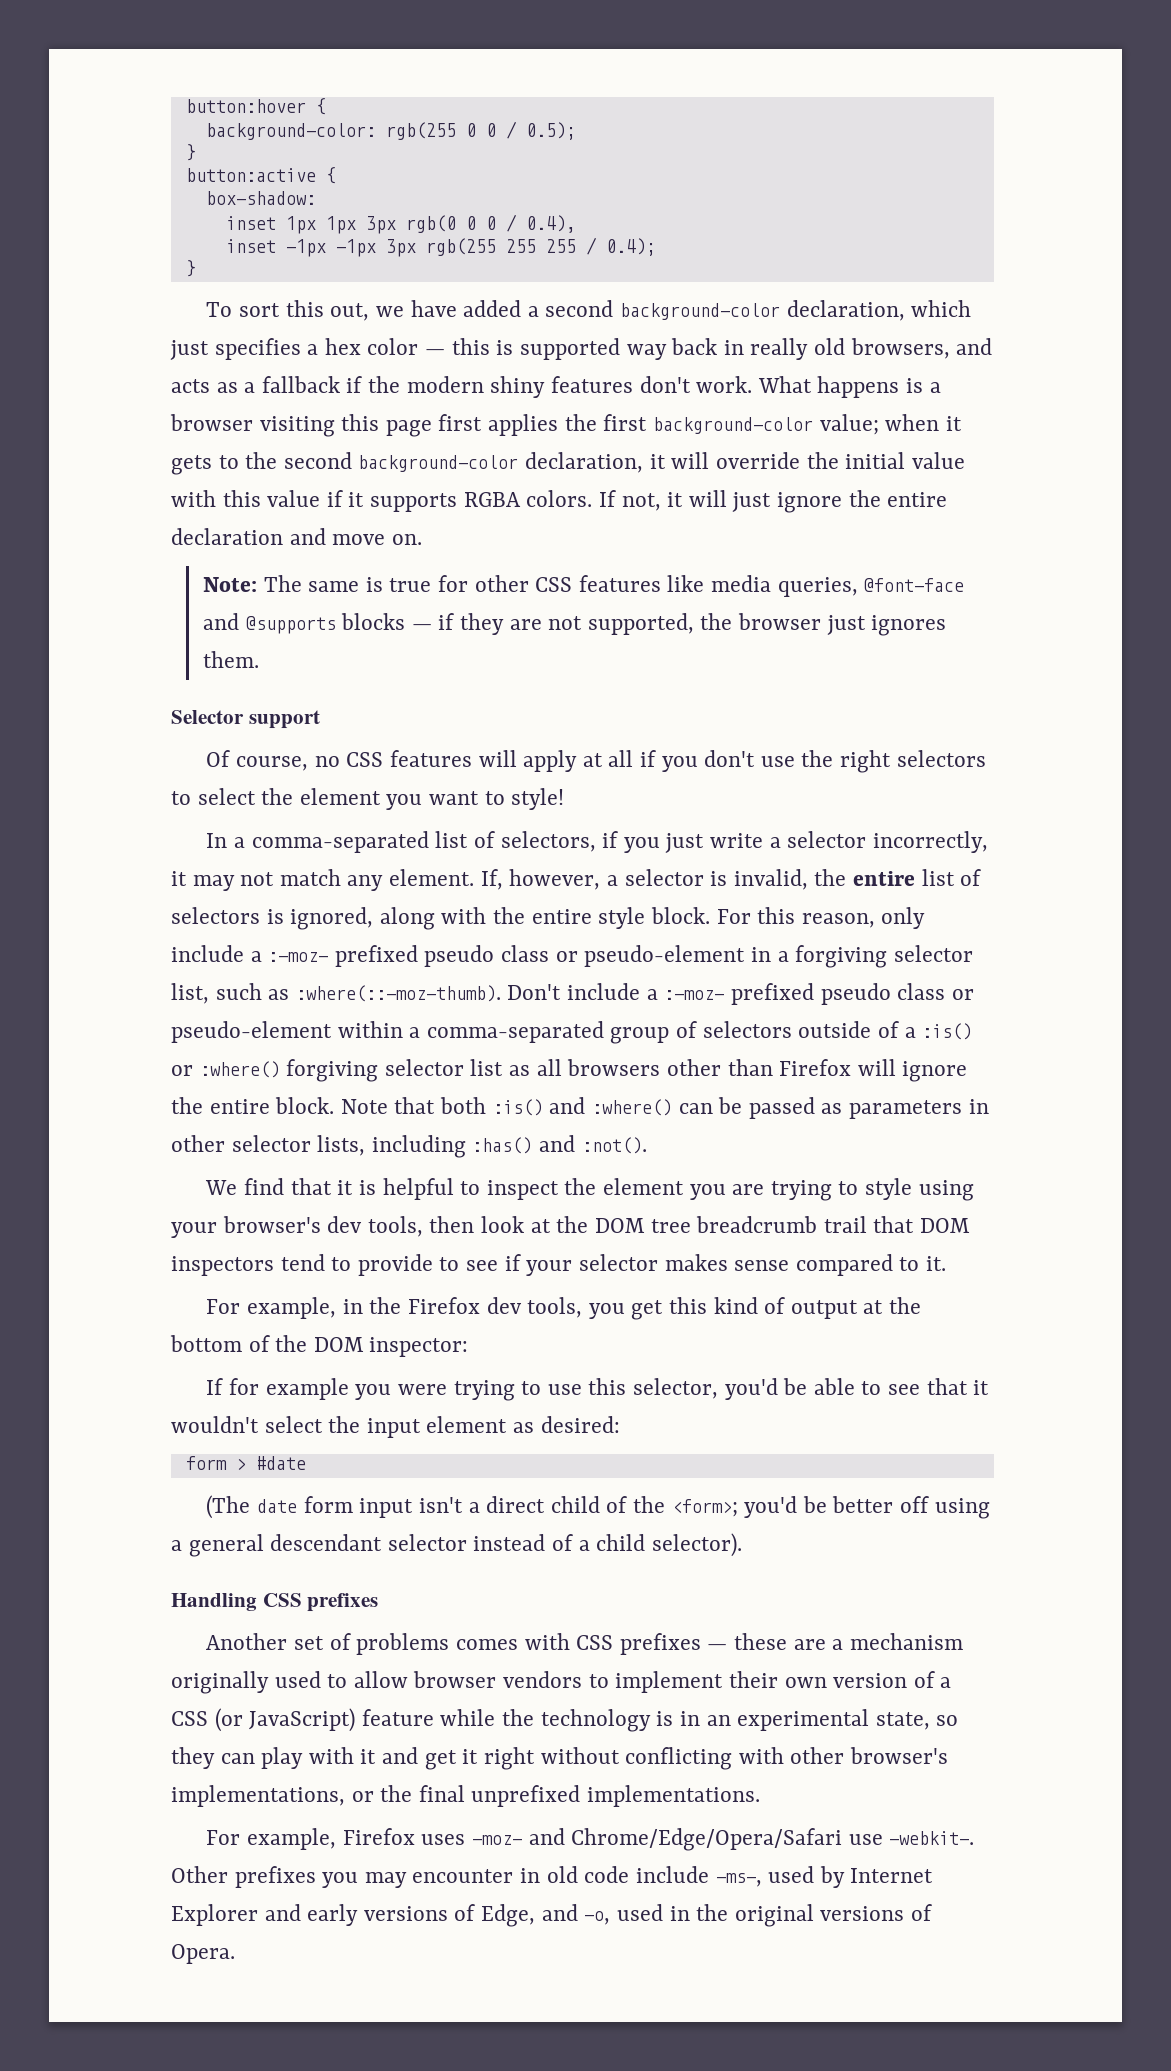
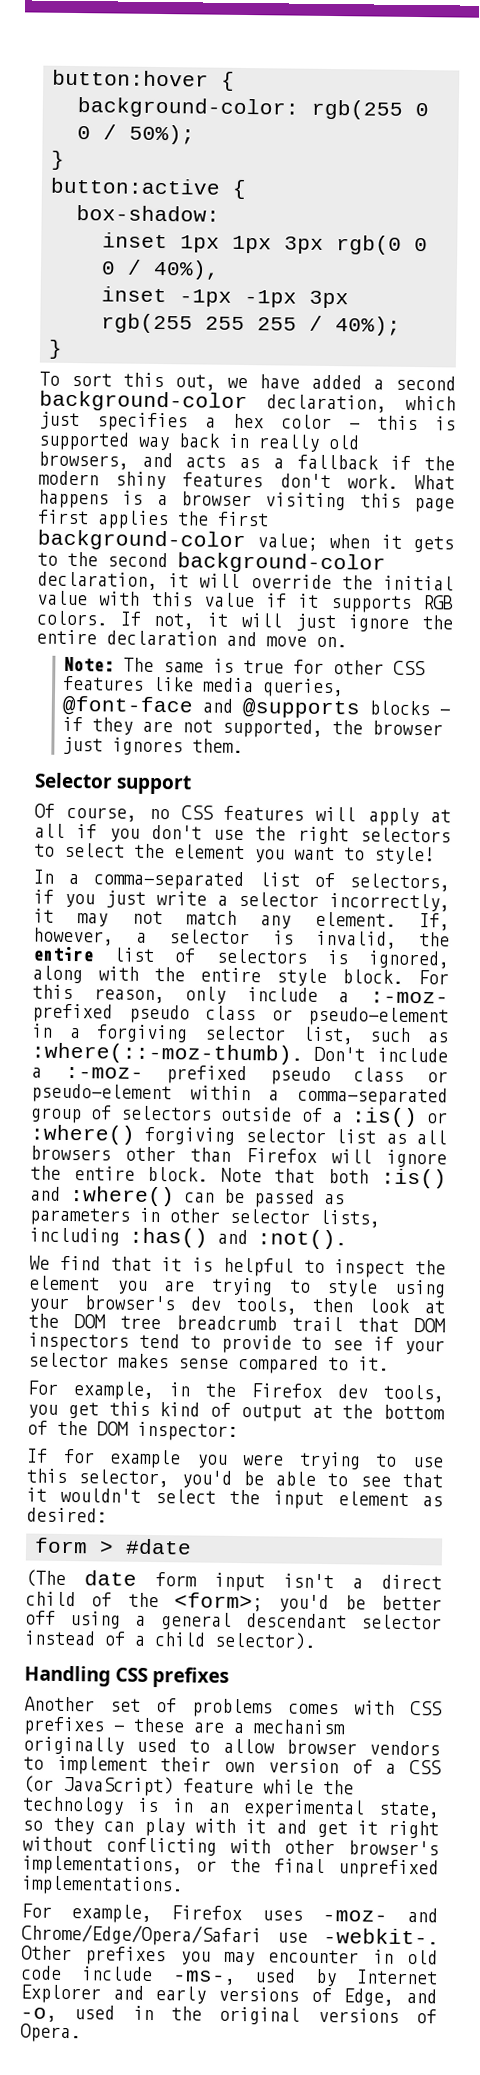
[525,122,576,140] 0.5); -> [129,124,195,145] 50%);
[525,215,576,233] 0.4), -> [153,259,220,280] 40%),
[605,238,656,256] 0.4); -> [335,316,401,336] 40%);
[463,492,521,507] RGBA -> [422,595,454,610] RGB

